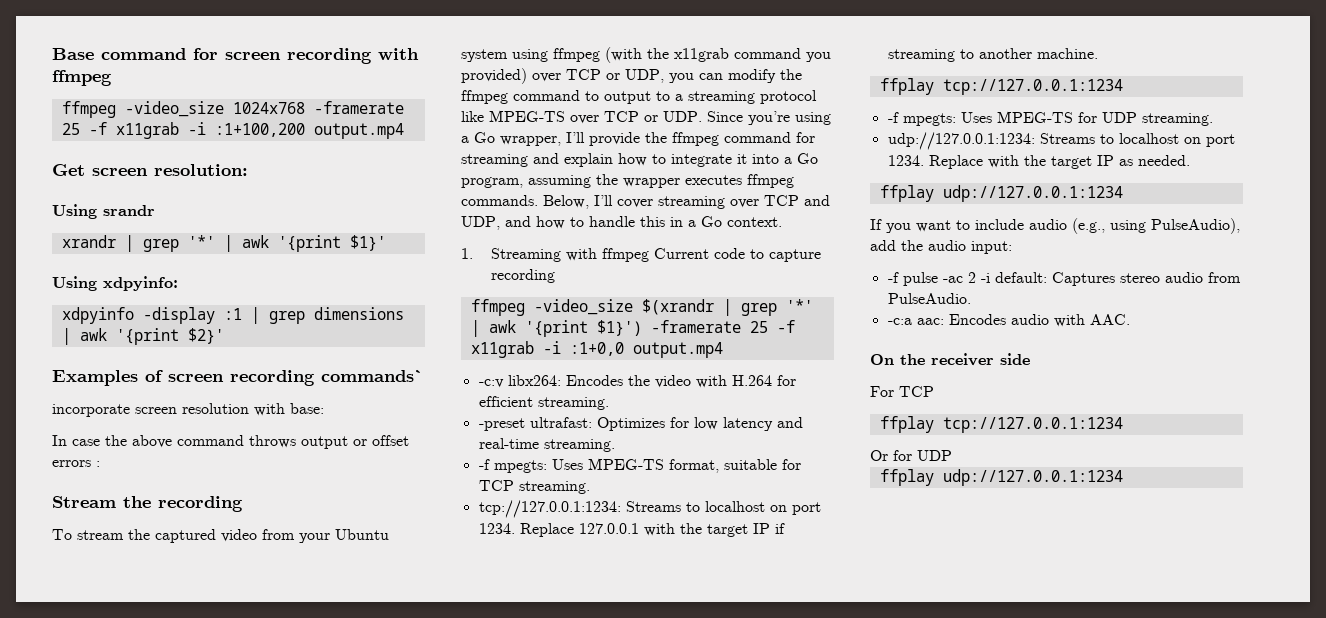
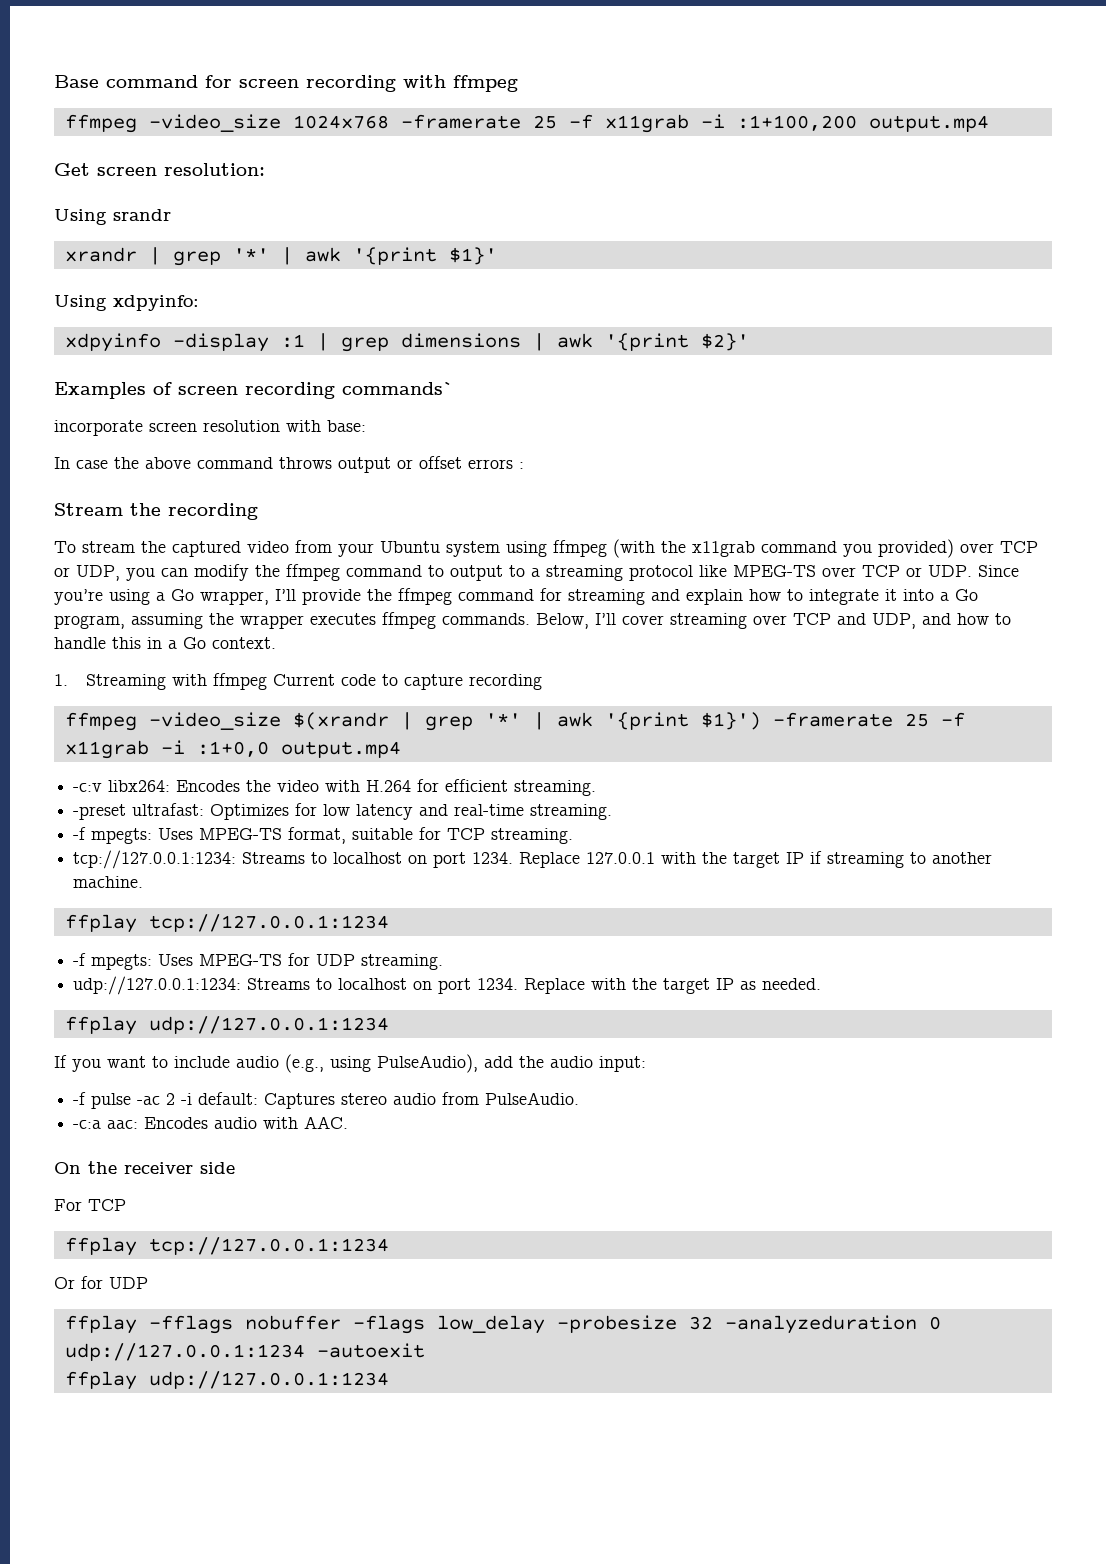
(952, 455) none -> [64,1315,941,1334] [64,1343,425,1361] // ffplay -fflags nobuffer -flags low_delay -probesize 32 -analyzeduration 0 udp://127.0.0.1:1234 -autoexit

